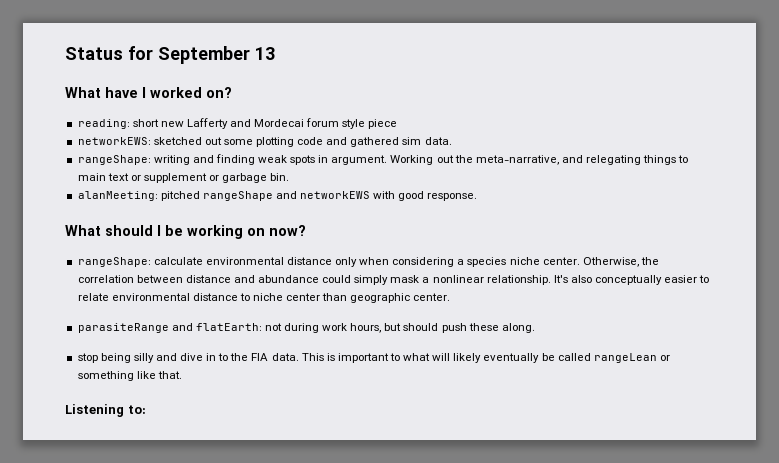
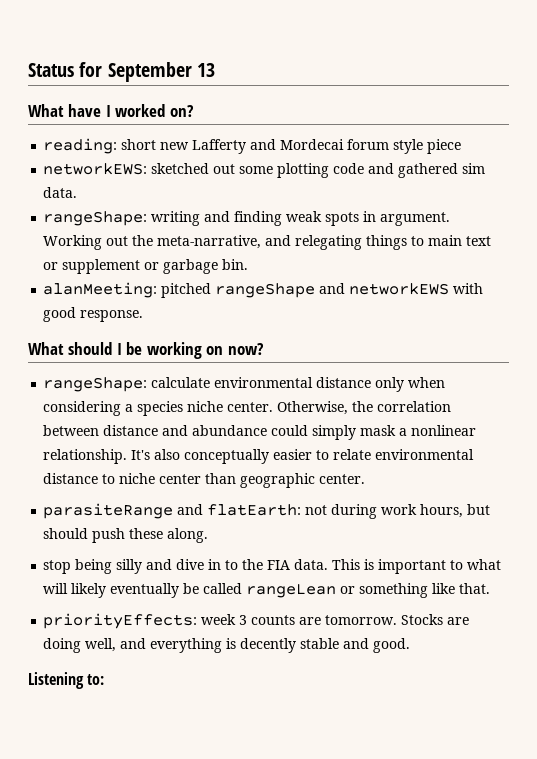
(182, 375) none -> [43,613,470,629] [43,638,411,653] // priorityEffects: week 3 counts are tomorrow. Stocks are doing well, and everything is decently stable and good.

